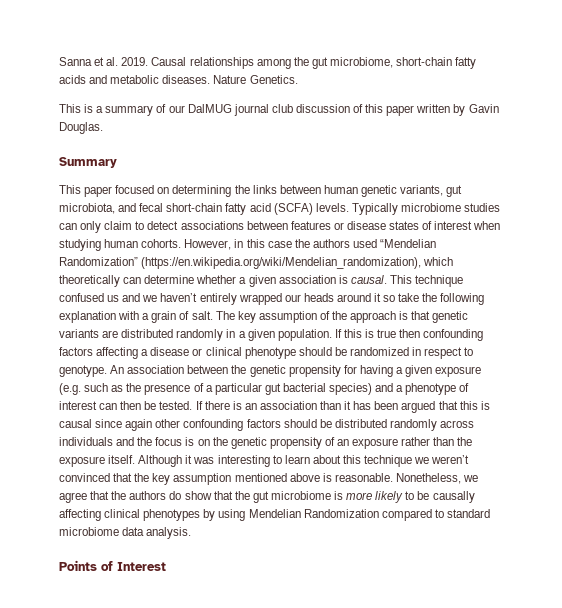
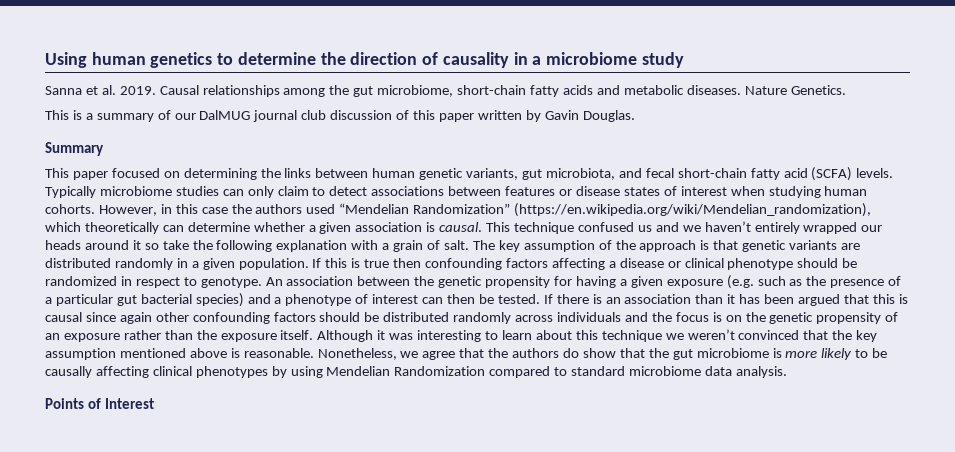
(59, 61) none -> [45,52,684,68] Using human genetics to determine the direction of causality in a microbiome study //

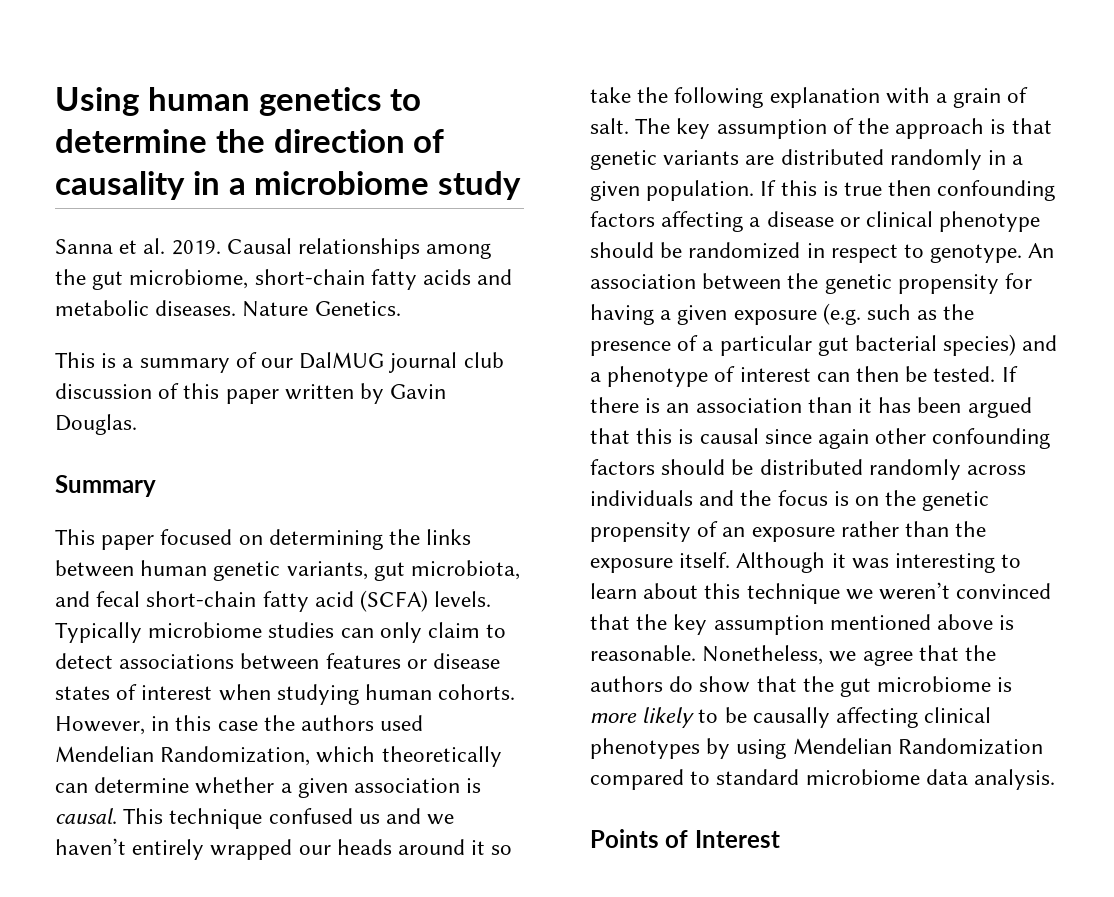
[339,203,872,217] “Mendelian Randomization” (https://en.wikipedia.org/wiki/Mendelian_randomization), -> [55,746,311,766] Mendelian Randomization,

